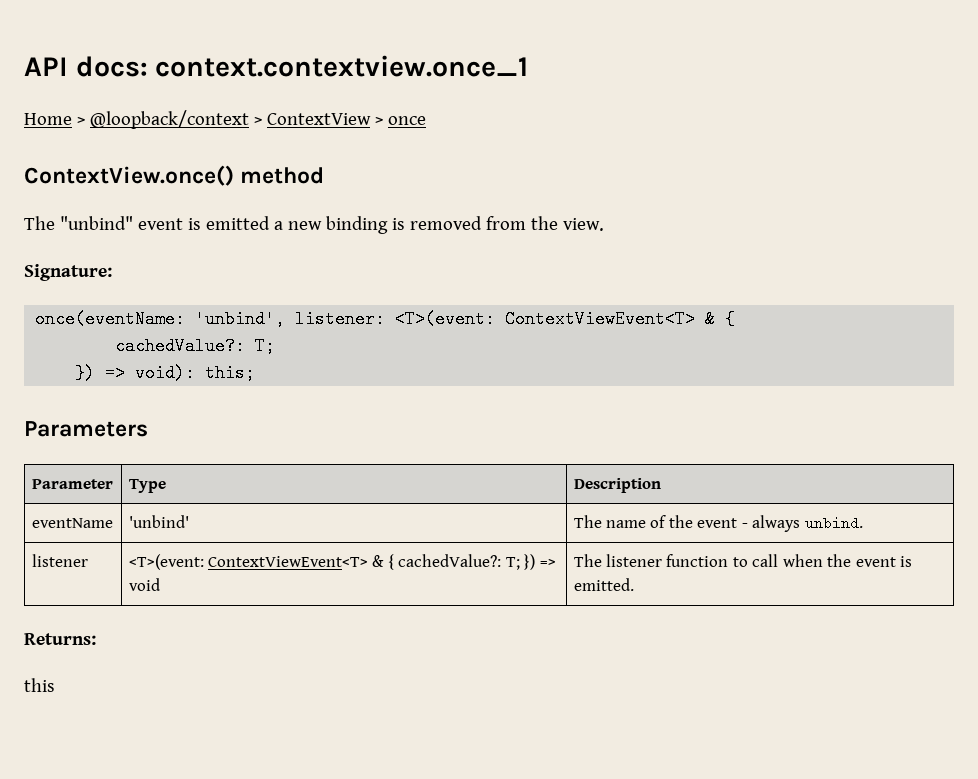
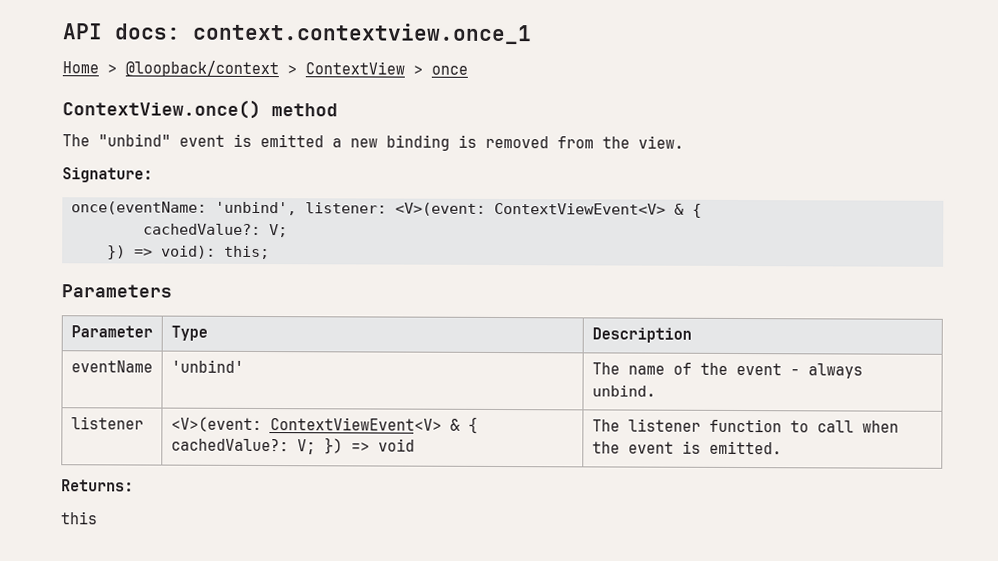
[395,310,696,328] <T>(event: ContextViewEvent<T> -> [395,202,666,216] <V>(event: ContextViewEvent<V>
[255,337,276,355] T; -> [269,224,288,238] V;
[128,554,368,570] <T>(event: ContextViewEvent<T> -> [170,416,442,433] <V>(event: ContextViewEvent<V>
[505,557,520,570] T; -> [296,439,316,455] V;

